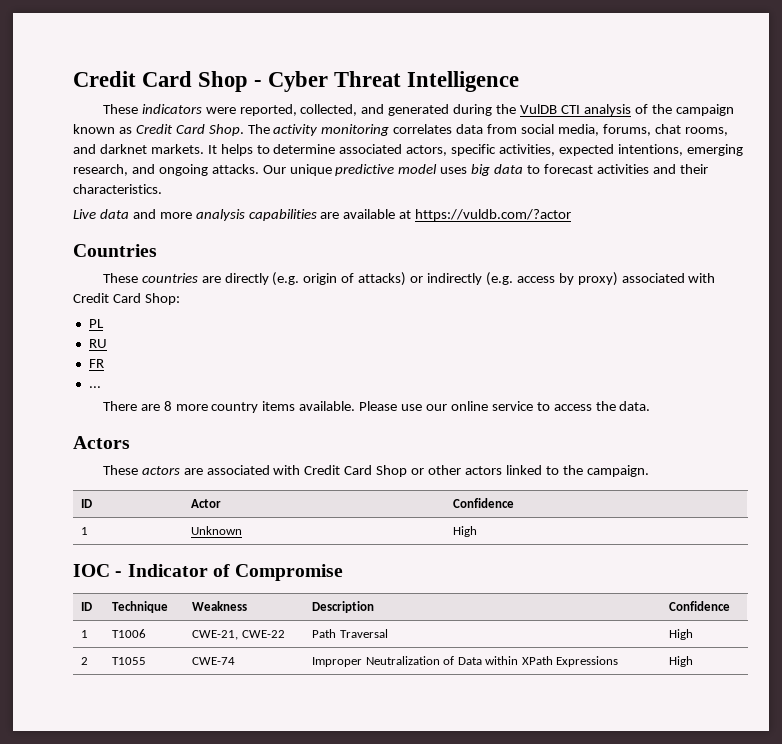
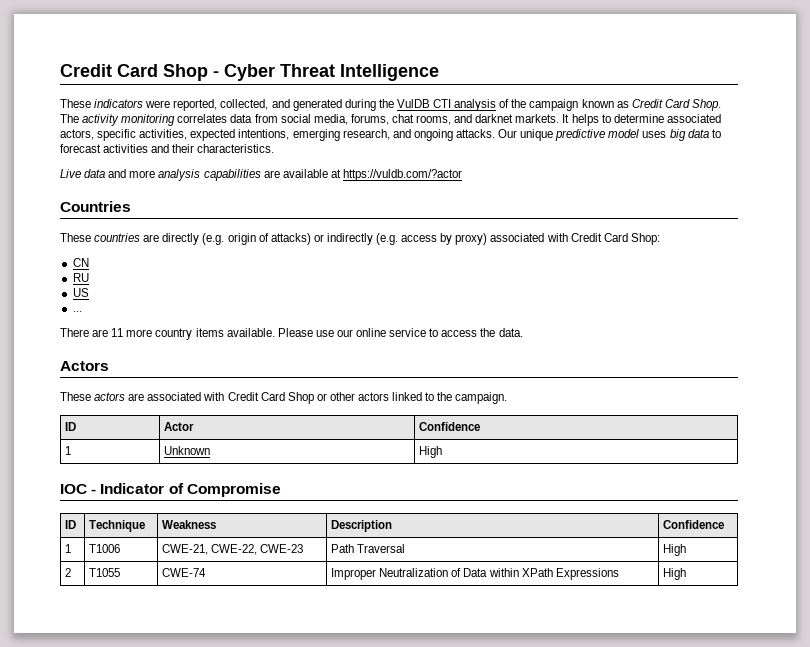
[88,319,104,328] PL -> [72,258,89,267] CN
[88,359,104,368] FR -> [72,288,89,297] US
[163,401,172,411] 8 -> [111,328,124,337] 11
[241,630,285,638] CWE-22 -> [211,544,304,555] CWE-22, CWE-23

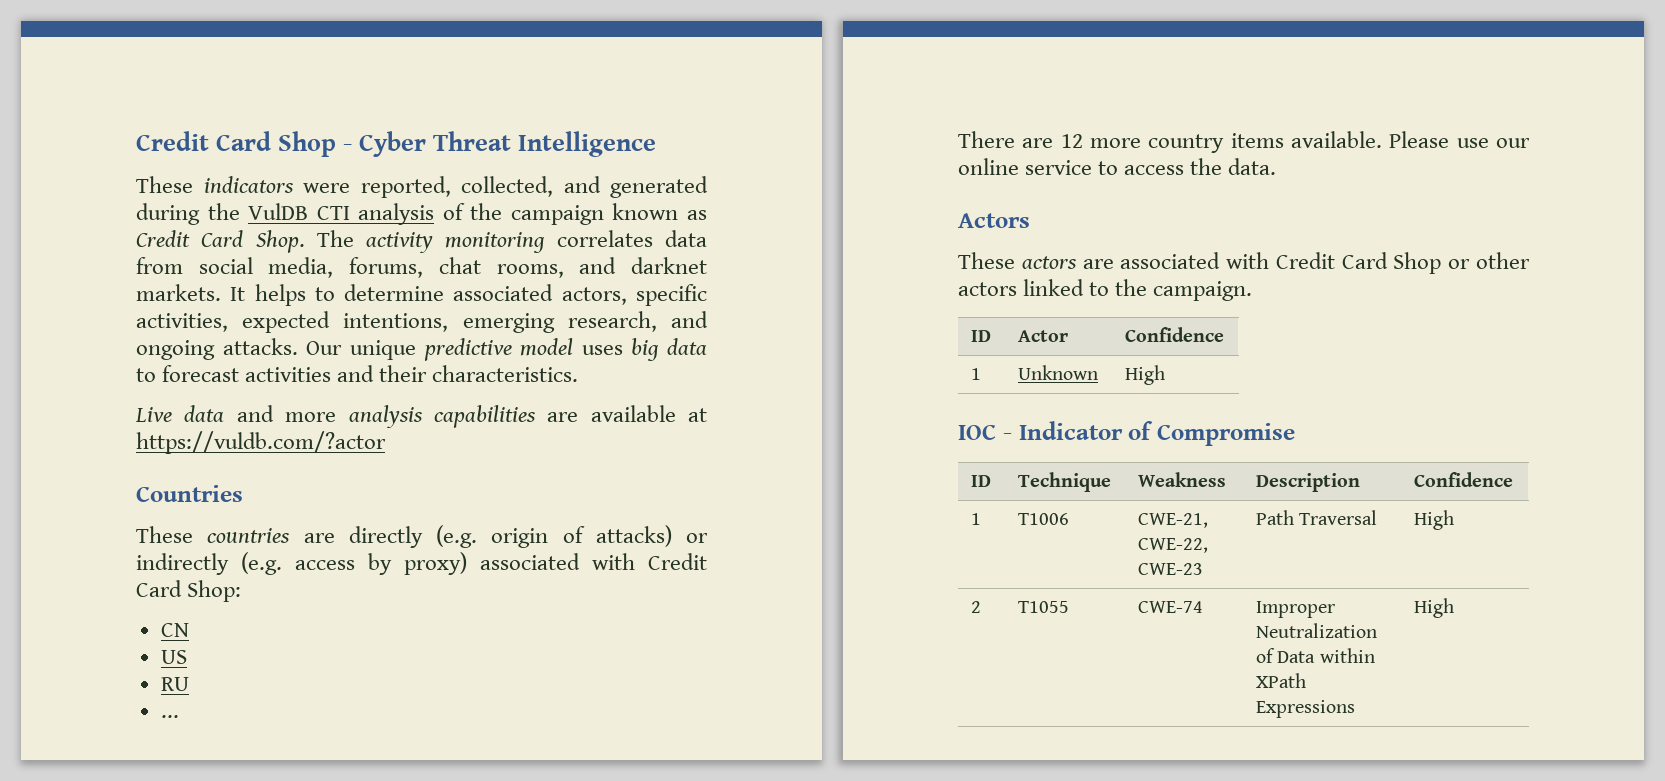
(89, 262) none -> [160,650,187,664] // US
[72,288,89,297] // US -> (189, 684) none
[111,328,124,337] 11 -> [1060,134,1083,148] 12

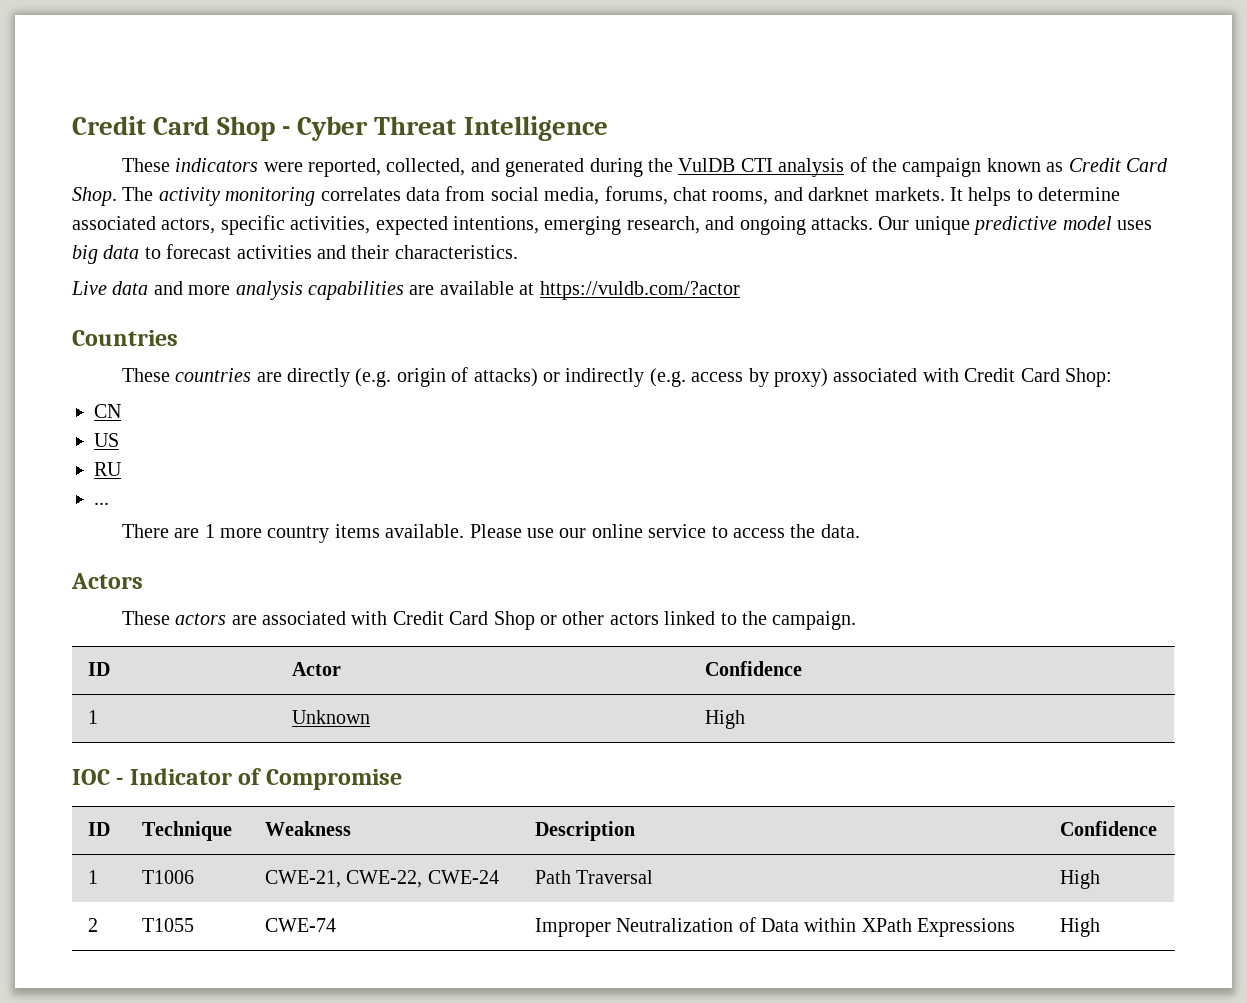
[1060,134,1083,148] 12 -> [204,524,215,538] 1
[1138,563,1204,575] CWE-23 -> [427,870,499,884] CWE-24

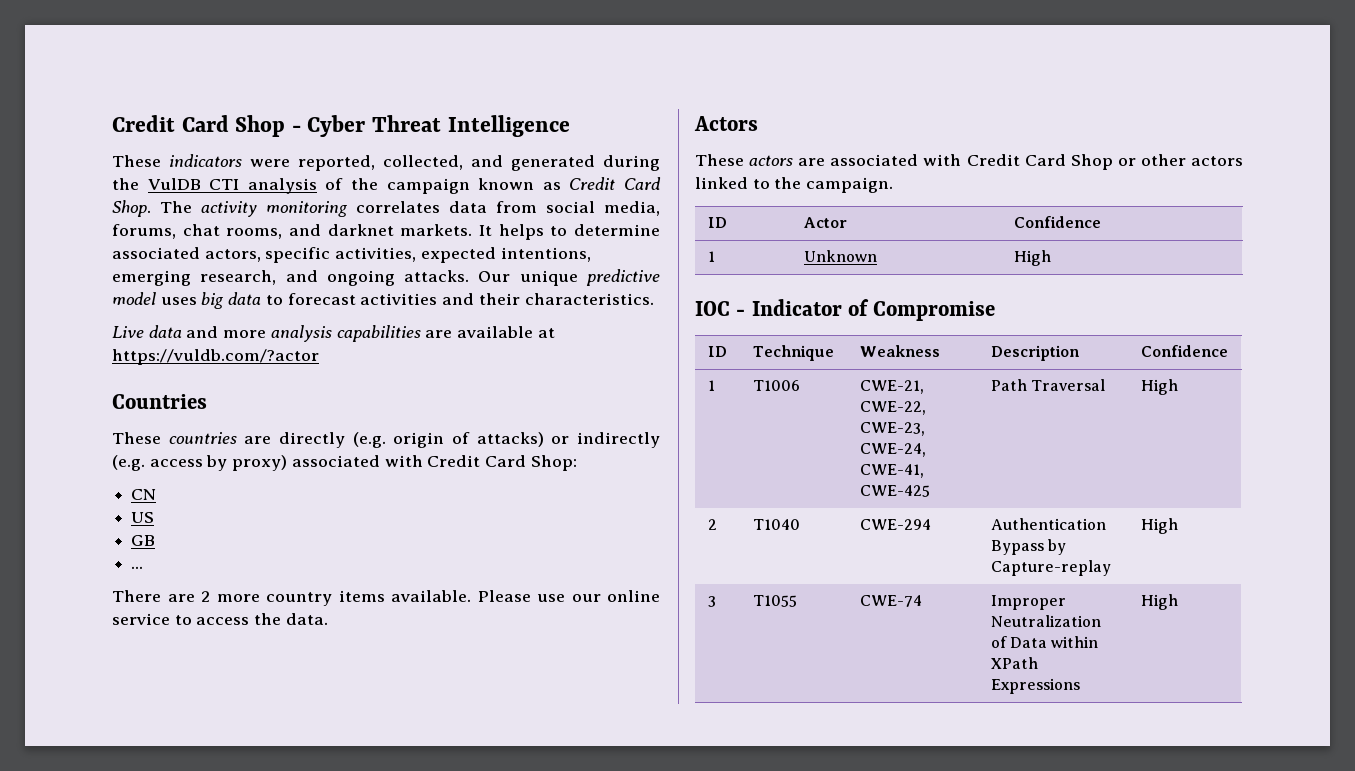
[94,462,122,476] RU -> [131,535,156,546] GB
[204,524,215,538] 1 -> [201,591,210,602] 2
[427,870,499,884] CWE-24 -> [859,422,925,436] [859,443,926,457] [859,464,924,478] [859,485,930,497] CWE-23, CWE-24, CWE-41, CWE-425
(98, 925) none -> [752,519,800,530] [859,519,931,530] [990,518,1106,530] [990,539,1067,555] [990,560,1111,576] [1140,518,1178,534] [707,596,716,607] | T1040 | CWE-294 | Authentication Bypass by Capture-replay | High // 3

